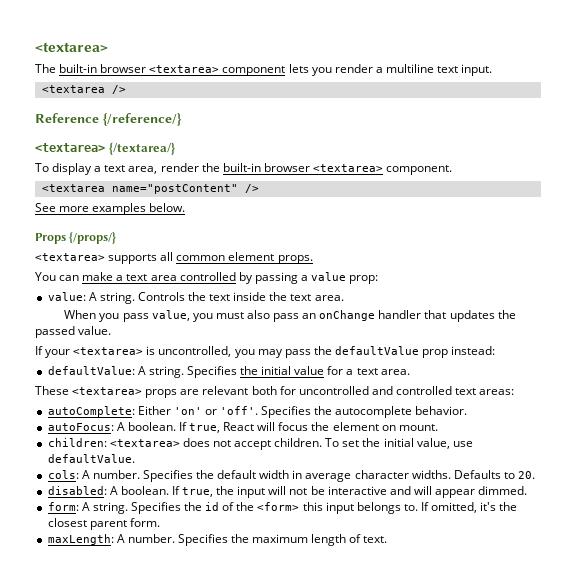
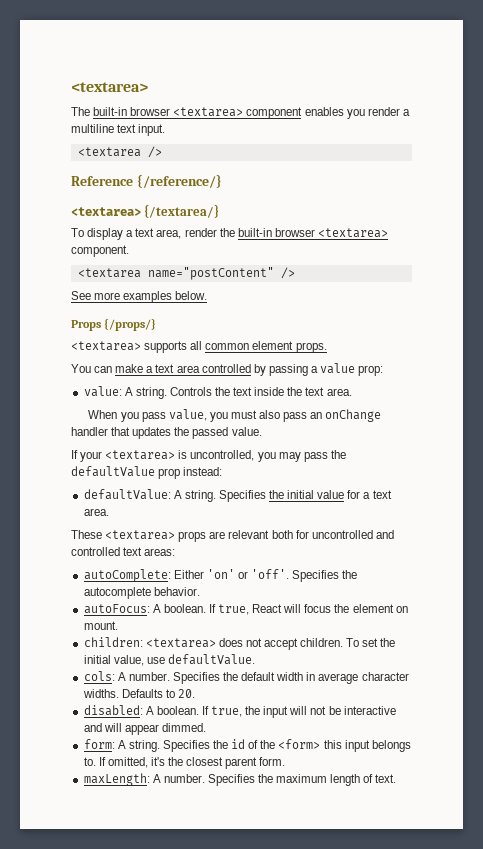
[288,64,309,73] lets -> [304,107,344,116] enables

